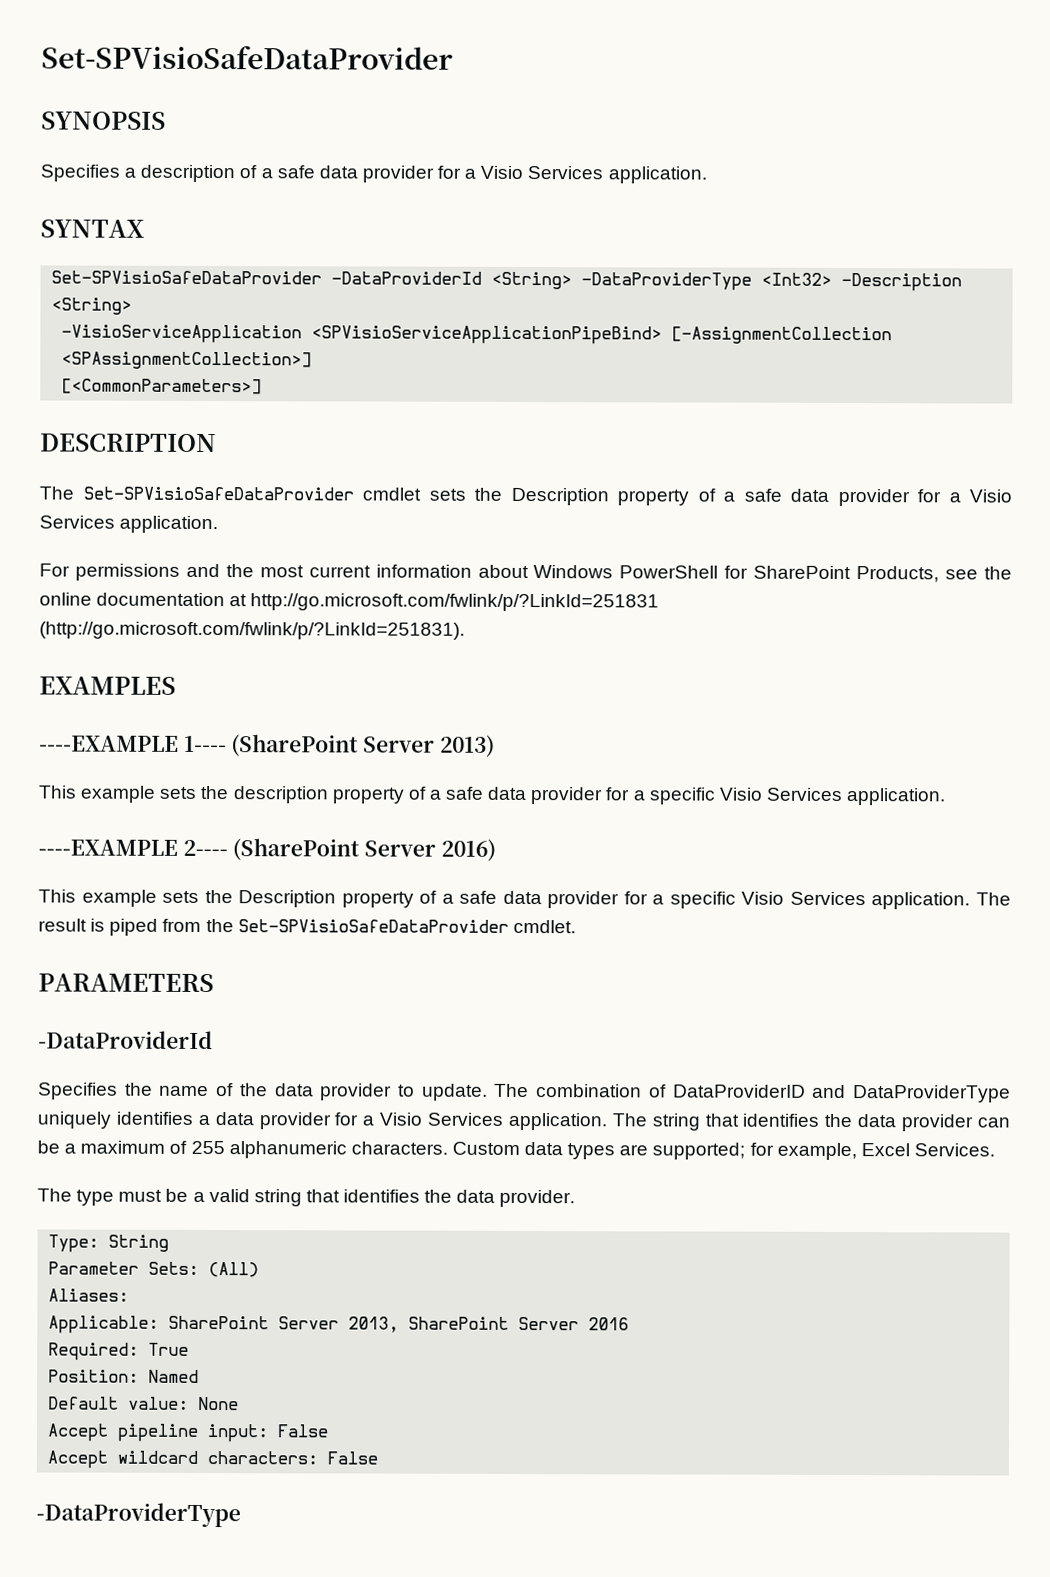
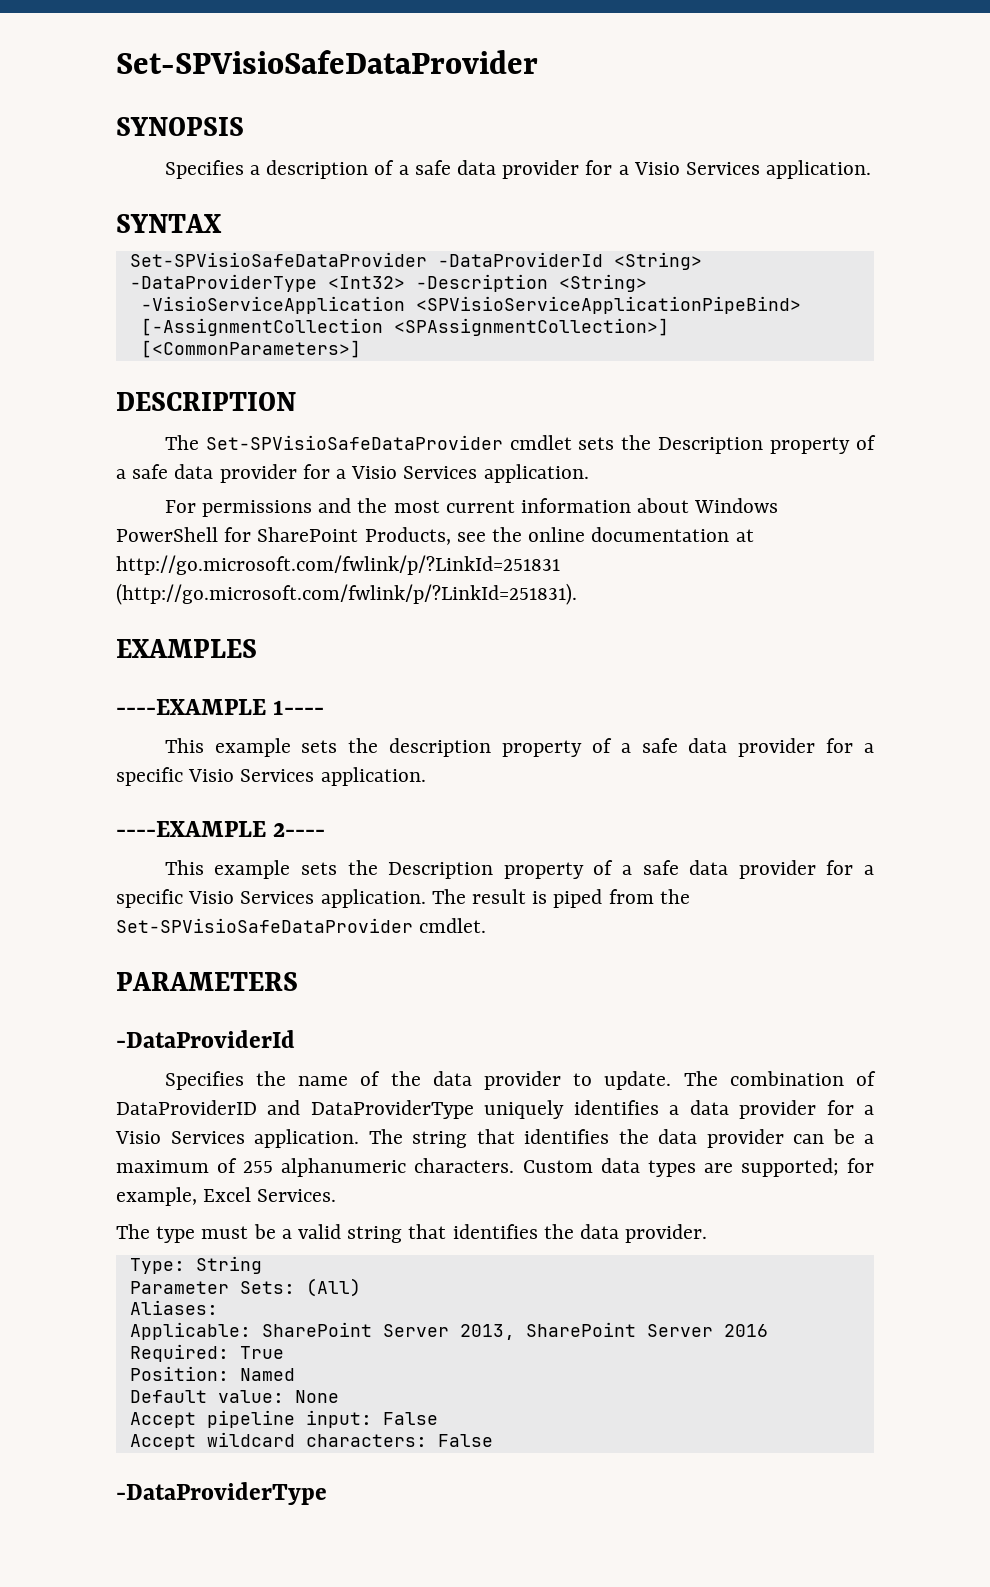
[231,734,495,757] (SharePoint Server 2013) -> (325, 707) none
[232,838,496,861] (SharePoint Server 2016) -> (326, 830) none

